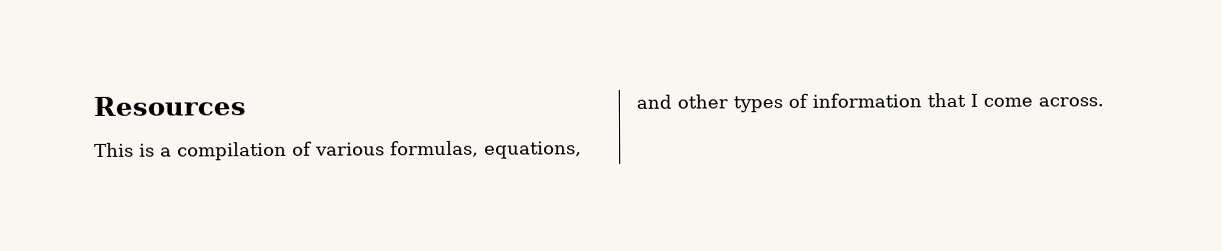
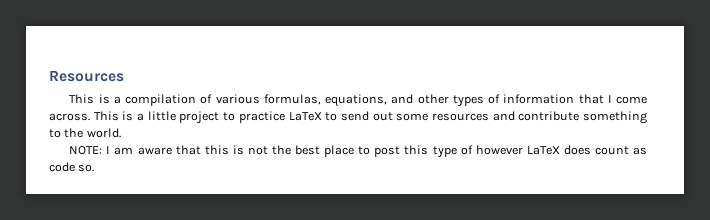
(1104, 102) none -> [93,111,647,124] [49,128,121,138] [69,145,647,158] [49,162,95,172] This is a little project to practice LaTeX to send out some resources and contribute something to the world. // NOTE: I am aware that this is not the best place to post this type of however LaTeX does count as code so.

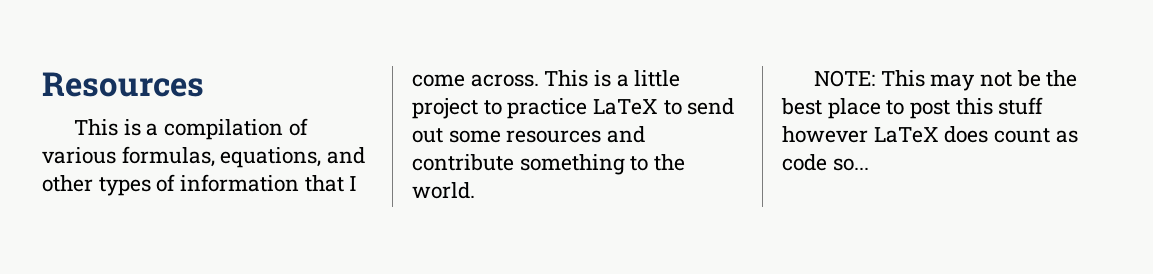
[106,145,268,155] I am aware that this is not -> [880,70,1041,91] This may not be
[432,145,473,158] type of -> [998,97,1044,115] stuff
[78,164,95,172] so. -> [832,158,869,171] so...

